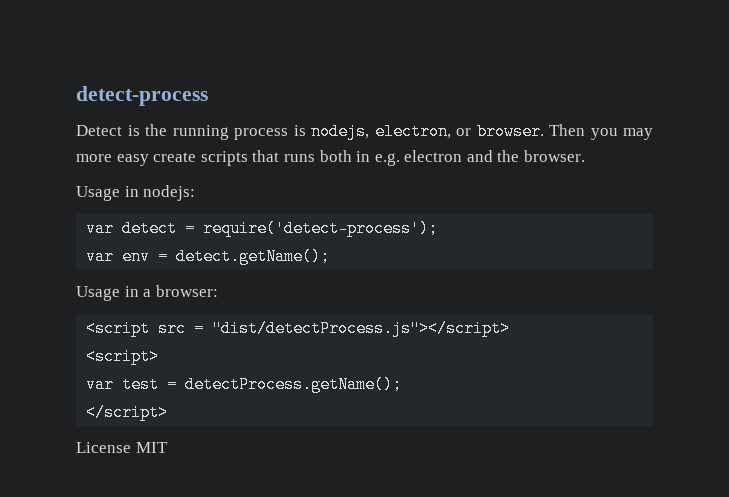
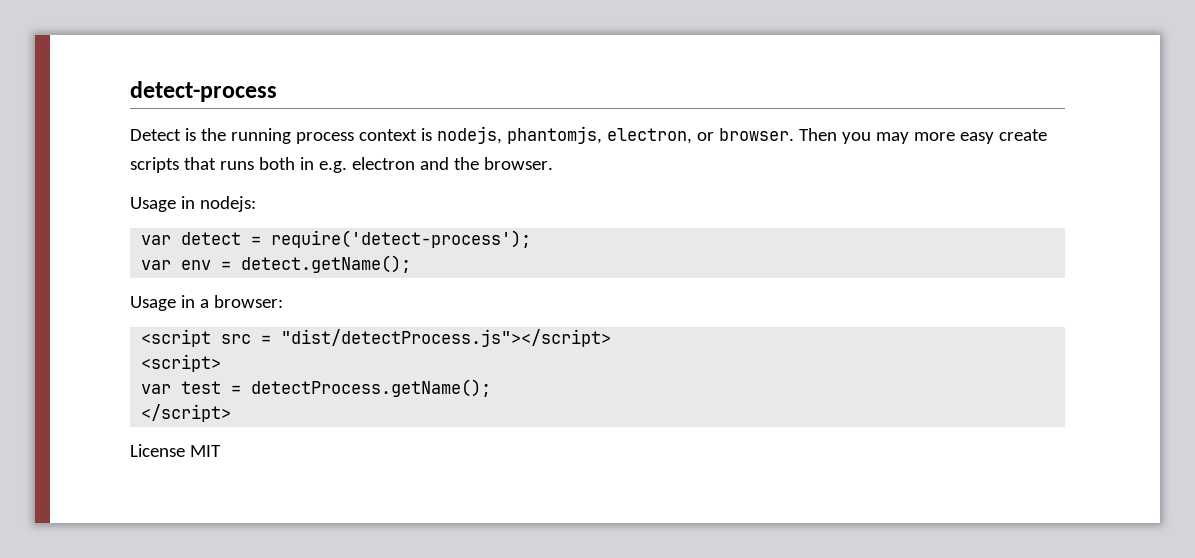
(288, 134) none -> [358,129,417,141] context
(369, 131) none -> [506,126,602,144] phantomjs,

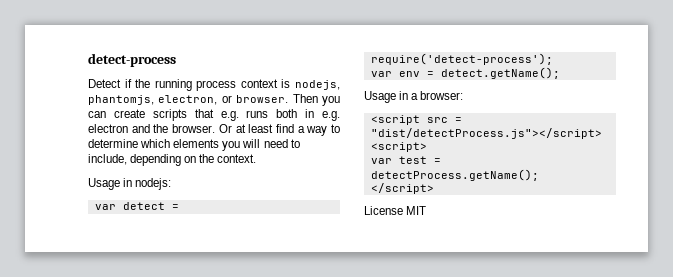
[184,128,196,141] is -> [124,79,132,88] if
[875,132,994,144] may more easy -> [88,111,106,118] can
(216, 163) none -> [220,111,239,121] e.g.
(553, 163) none -> [218,124,340,136] [88,139,300,151] [88,154,257,166] Or at least find a way to determine which elements you will need to include, depending on the context.

